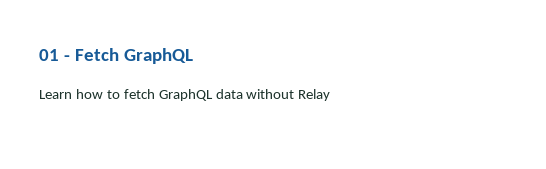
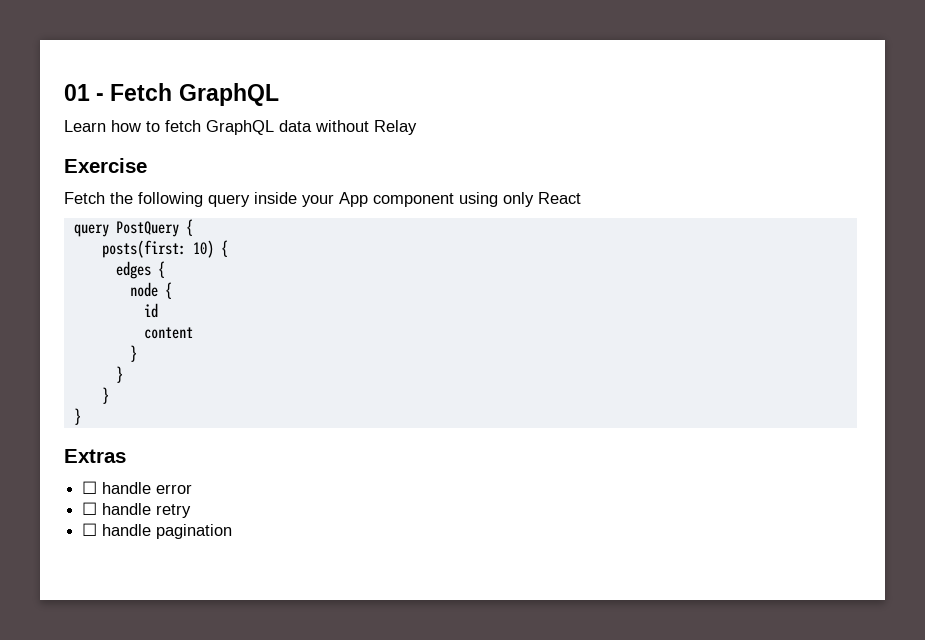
(331, 95) none -> [64,158,147,173] [64,192,581,207] [73,219,193,237] [101,240,228,258] [115,261,165,279] [129,282,172,299] [143,303,158,318] [143,327,193,339] [129,345,137,362] [115,366,123,383] [101,387,109,404] [73,408,81,425] [64,449,126,463] [82,481,193,494] [82,502,192,518] [82,523,233,539] // Exercise // Fetch the following query inside your App component using only React // query PostQuery { // posts(first: 10) { // edges { // node { // id // content // } // } // } // } // Extras // ☐ handle error // ☐ handle retry // ☐ handle pagination

